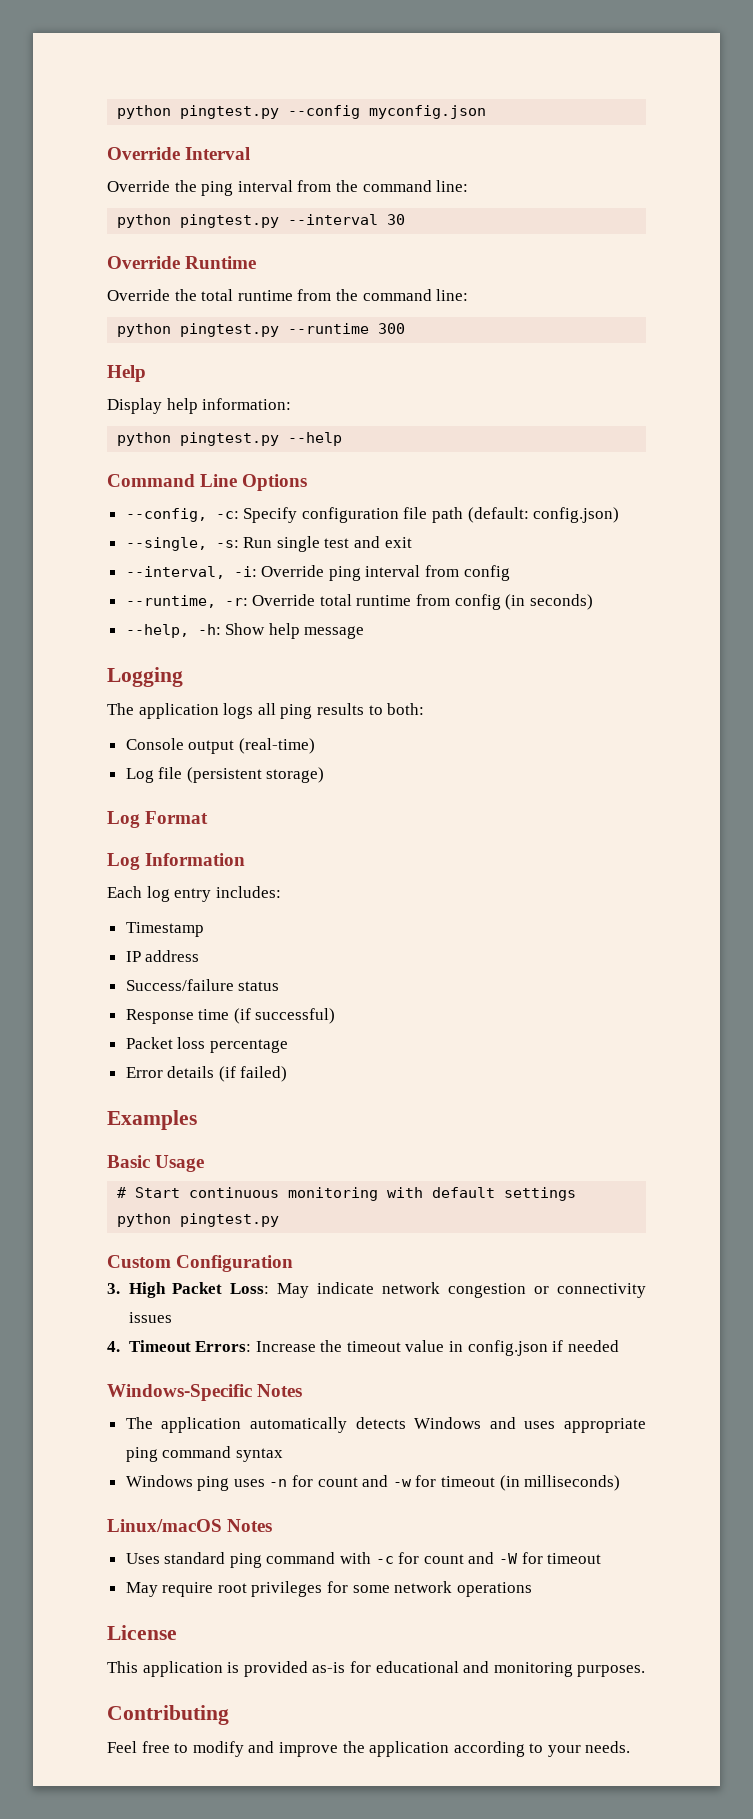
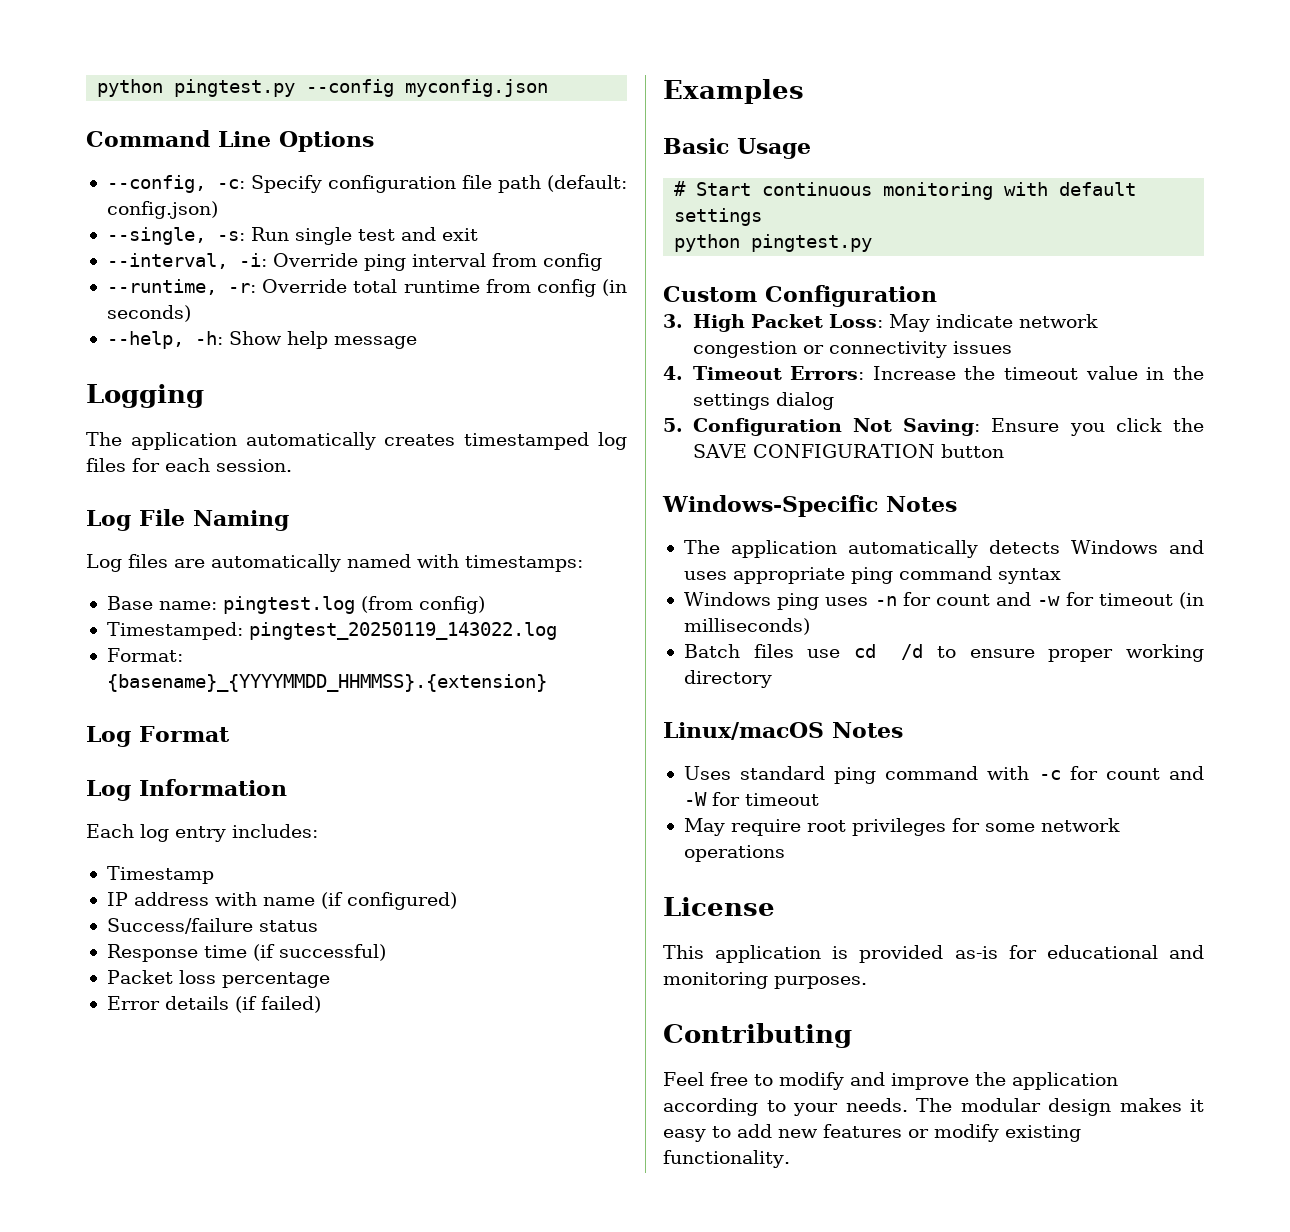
[107,147,251,160] [107,180,469,196] [117,214,406,228] [107,256,257,269] [107,289,469,301] [117,323,406,337] [107,365,146,382] [107,398,292,414] [117,432,343,446] // Override Interval // Override the ping interval from the command line: // python pingtest.py --interval 30 // Override Runtime // Override the total runtime from the command line: // python pingtest.py --runtime 300 // Help // Display help information: // python pingtest.py --help -> (549, 88) none
[223,703,425,719] [125,738,315,754] [125,767,325,783] logs all ping results to both: // Console output (real-time) // Log file (persistent storage) -> [245,432,627,450] [86,458,292,472] [86,509,289,531] [86,554,583,572] [106,596,485,614] [106,622,557,640] [106,648,183,662] [106,674,547,692] automatically creates timestamped log files for each session. // Log File Naming // Log files are automatically named with timestamps: // Base name: pingtest.log (from config) // Timestamped: pingtest_20250119_143022.log // Format: {basename}_{YYYYMMDD_HHMMSS}.{extension}
(200, 956) none -> [214,892,457,910] with name (if configured)
[467,1340,619,1356] config.json if needed -> [1173,366,1204,380] [692,392,834,410] [663,418,1204,436] [692,444,1005,458] the settings dialog // 5. Configuration Not Saving: Ensure you click the SAVE CONFIGURATION button
(621, 1483) none -> [683,644,1204,662] [683,670,772,688] // Batch files use cd /d to ensure proper working directory
(631, 1747) none -> [916,1098,1204,1116] [663,1124,1081,1142] [663,1150,790,1168] The modular design makes it easy to add new features or modify existing functionality.

